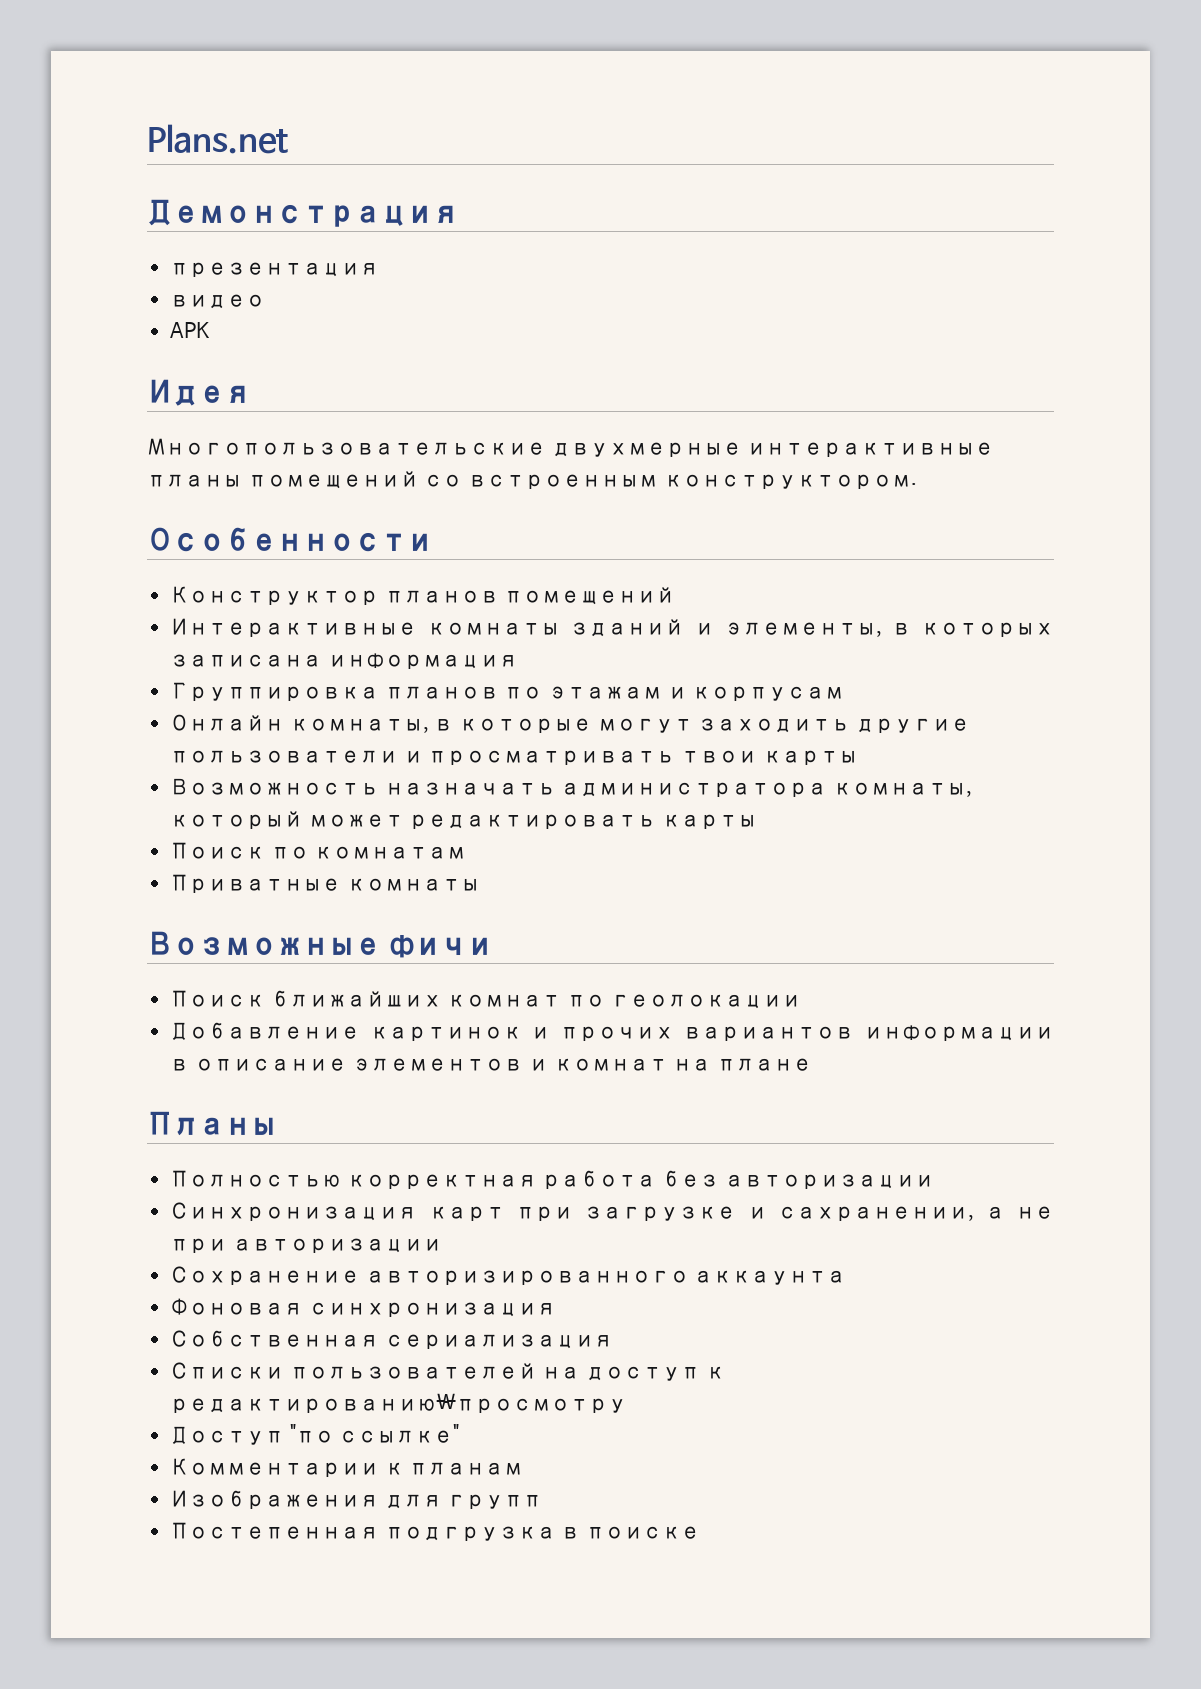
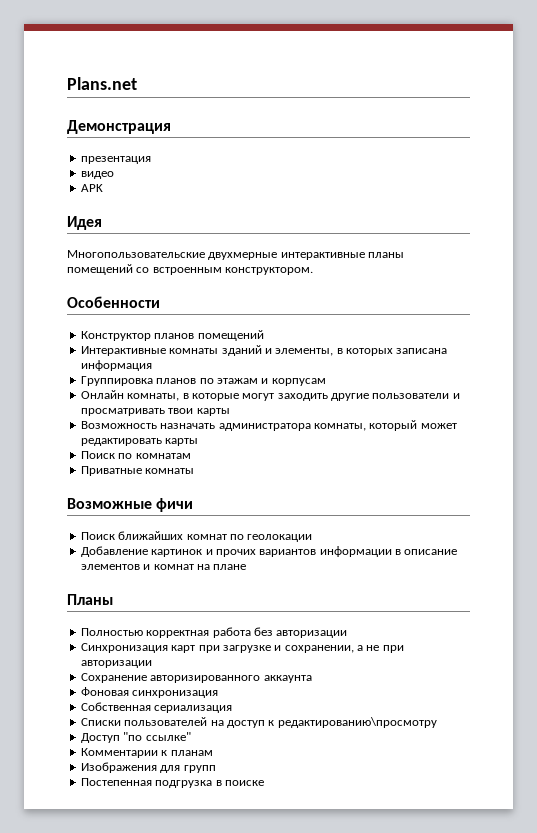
[778,1206,975,1221] сахранении, -> [284,645,354,653] сохранении,

